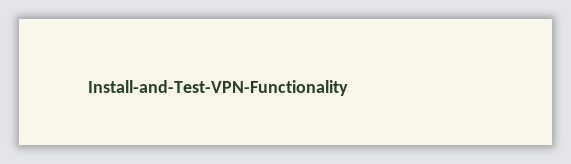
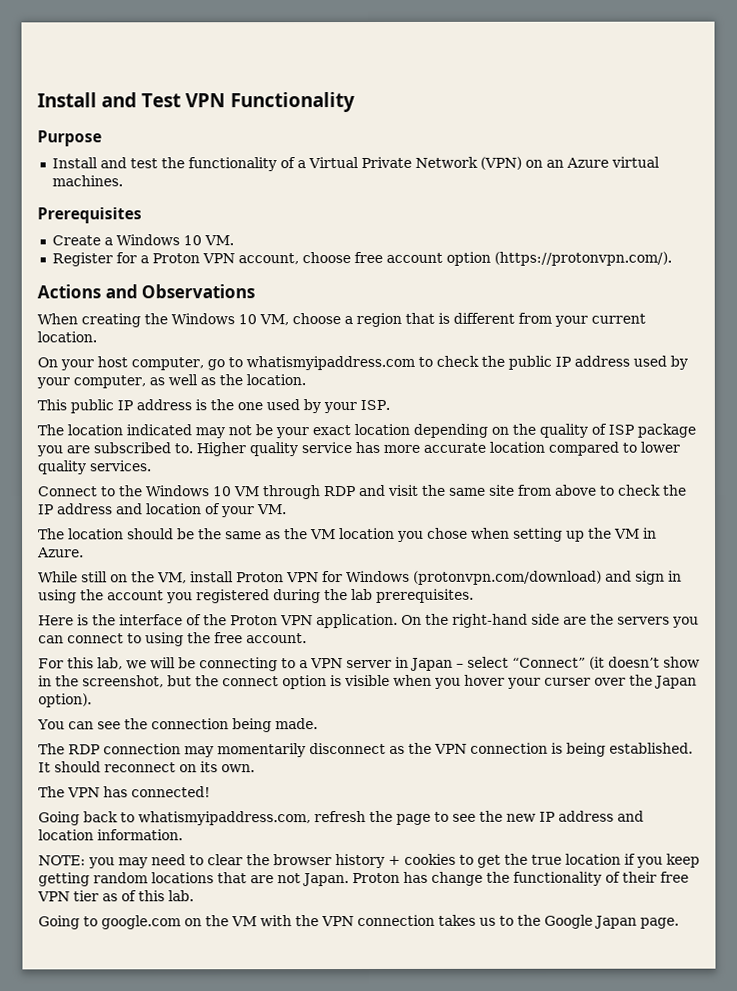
[88,80,348,96] Install-and-Test-VPN-Functionality -> [37,92,355,113] [37,130,102,147] [51,156,660,172] [51,175,123,187] [37,207,142,224] [51,234,234,246] [51,251,672,267] [37,284,256,299] [37,312,646,328] [37,331,97,343] [37,355,688,371] [36,374,306,389] [37,399,390,414] [37,423,696,439] [36,441,680,457] [37,460,151,475] [37,484,687,500] [38,503,287,518] [38,527,657,542] [37,547,84,558] [38,570,682,585] [38,588,474,604] [38,613,699,629] [38,632,307,647] [38,656,700,672] [38,674,697,690] [38,693,92,708] [37,718,318,733] [38,742,693,758] [38,761,255,773] [38,786,211,798] [38,810,644,826] [38,829,183,841] [38,853,700,869] [38,871,689,887] [37,890,194,902] [38,914,679,930] Install and Test VPN Functionality // Purpose // Install and test the functionality of a Virtual Private Network (VPN) on an Azure virtual machines. // Prerequisites // Create a Windows 10 VM. // Register for a Proton VPN account, choose free account option (https://protonvpn.com/). // Actions and Observations // When creating the Windows 10 VM, choose a region that is different from your current location. // On your host computer, go to whatismyipaddress.com to check the public IP address used by your computer, as well as the location. // This public IP address is the one used by your ISP. // The location indicated may not be your exact location depending on the quality of ISP package you are subscribed to. Higher quality service has more accurate location compared to lower quality services. // Connect to the Windows 10 VM through RDP and visit the same site from above to check the IP address and location of your VM. // The location should be the same as the VM location you chose when setting up the VM in Azure. // While still on the VM, install Proton VPN for Windows (protonvpn.com/download) and sign in using the account you registered during the lab prerequisites. // Here is the interface of the Proton VPN application. On the right-hand side are the servers you can connect to using the free account. // For this lab, we will be connecting to a VPN server in Japan – select “Connect” (it doesn’t show in the screenshot, but the connect option is visible when you hover your curser over the Japan option). // You can see the connection being made. // The RDP connection may momentarily disconnect as the VPN connection is being established. It should reconnect on its own. // The VPN has connected! // Going back to whatismyipaddress.com, refresh the page to see the new IP address and location information. // NOTE: you may need to clear the browser history + cookies to get the true location if you keep getting random locations that are not Japan. Proton has change the functionality of their free VPN tier as of this lab. // Going to google.com on the VM with the VPN connection takes us to the Google Japan page.

